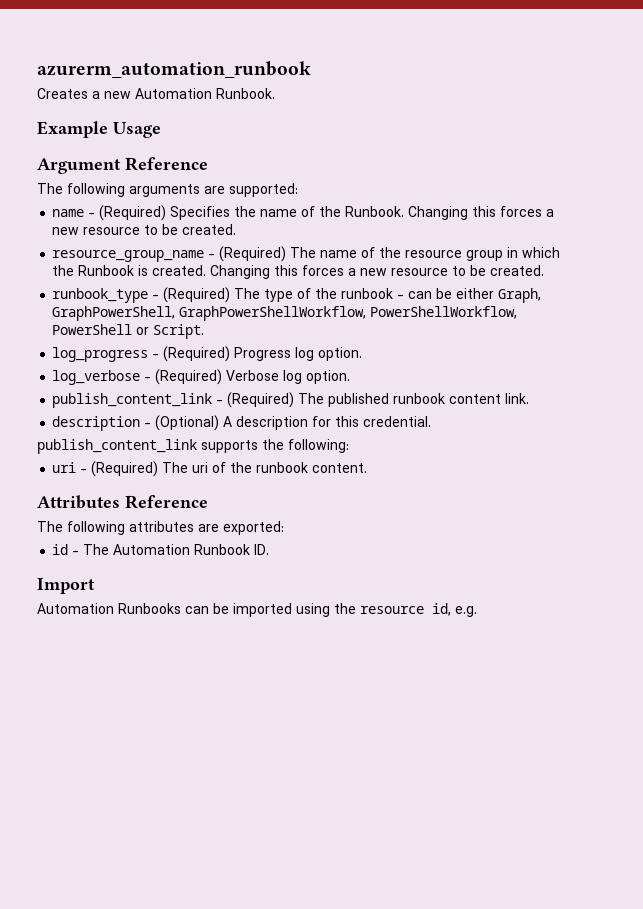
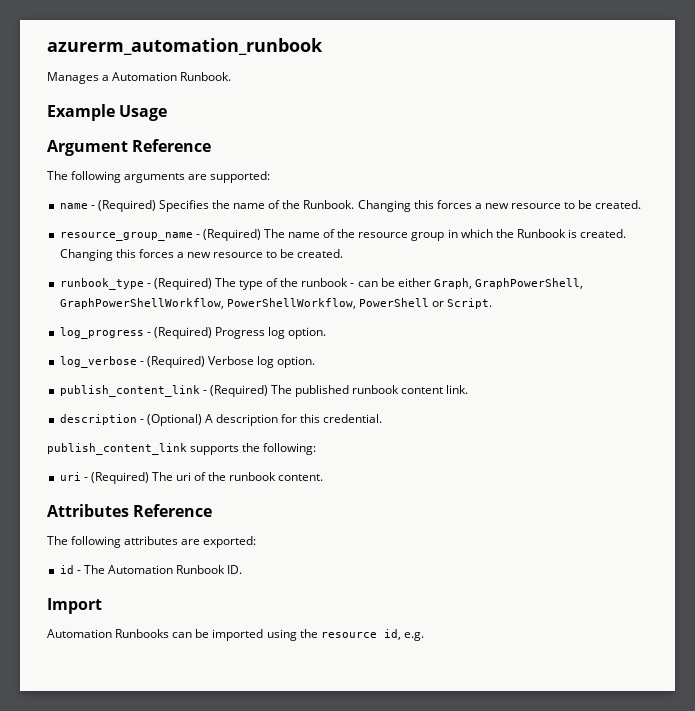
[37,88,131,99] Creates a new -> [47,72,110,84] Manages a

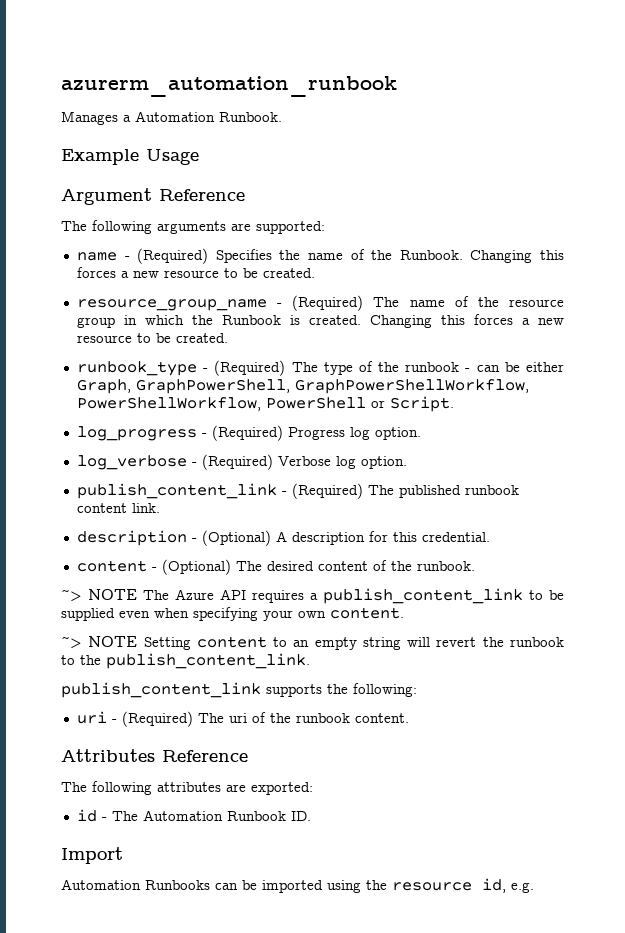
(383, 418) none -> [76,559,475,575] [61,588,564,604] [61,607,404,621] [61,636,564,650] [61,653,310,669] // content - (Optional) The desired content of the runbook. // ~> NOTE The Azure API requires a publish_content_link to be supplied even when specifying your own content. // ~> NOTE Setting content to an empty string will revert the runbook to the publish_content_link.

